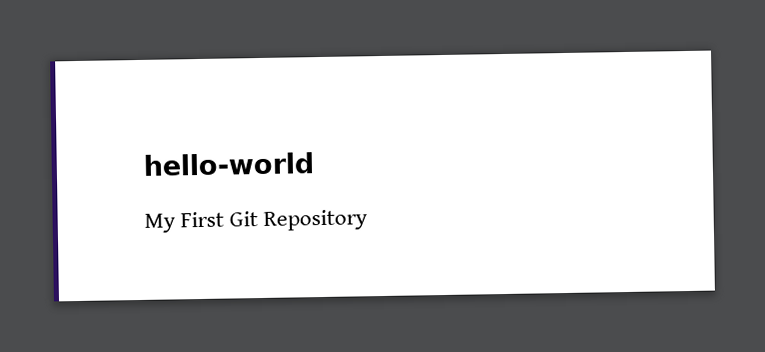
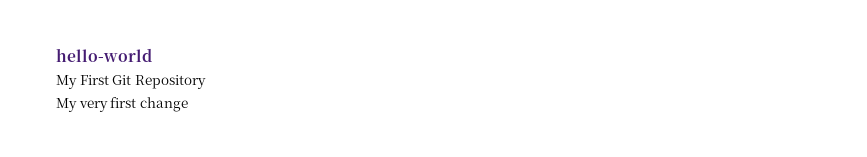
(369, 220) none -> [56,97,188,112] // My very first change

